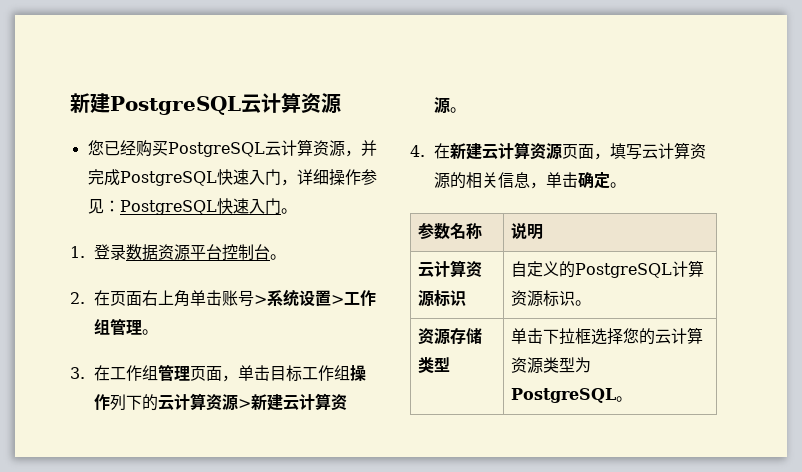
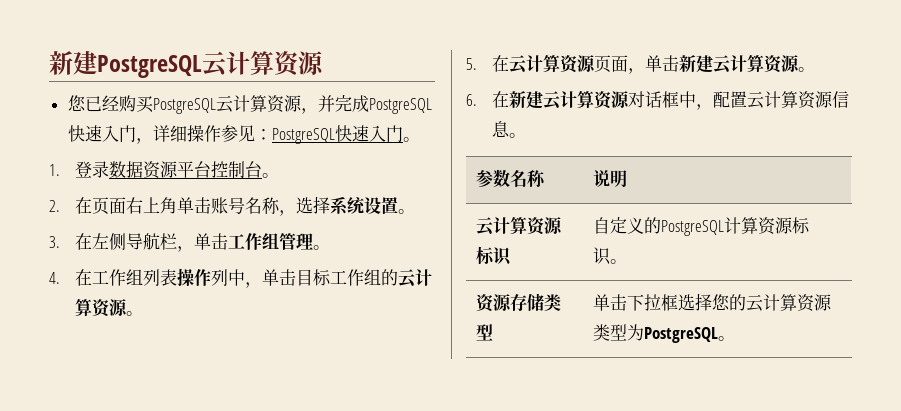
[254,289,345,307] >系统设置> -> [245,196,416,216] [49,233,229,252] 名称，选择系统设置。 // 3.在左侧导航栏，单击
[70,367,85,379] 3. -> [49,272,60,284] 4.
[158,364,223,381] 管理页面 -> [143,268,246,286] 列表操作列中
[350,365,367,381] [94,393,252,411] 操作列下的云计算资源> -> [381,269,433,288] [75,298,144,317] [466,54,680,74] 的云计算资源。 // 5.在云计算资源页面，单击
[410,145,425,157] 4. -> [466,94,477,106] 6.
[562,142,707,160] [434,172,611,189] 页面，填写云计算资源的相关信息，单击确定 -> [628,91,850,110] [492,121,511,138] 对话框中，配置云计算资源信息

